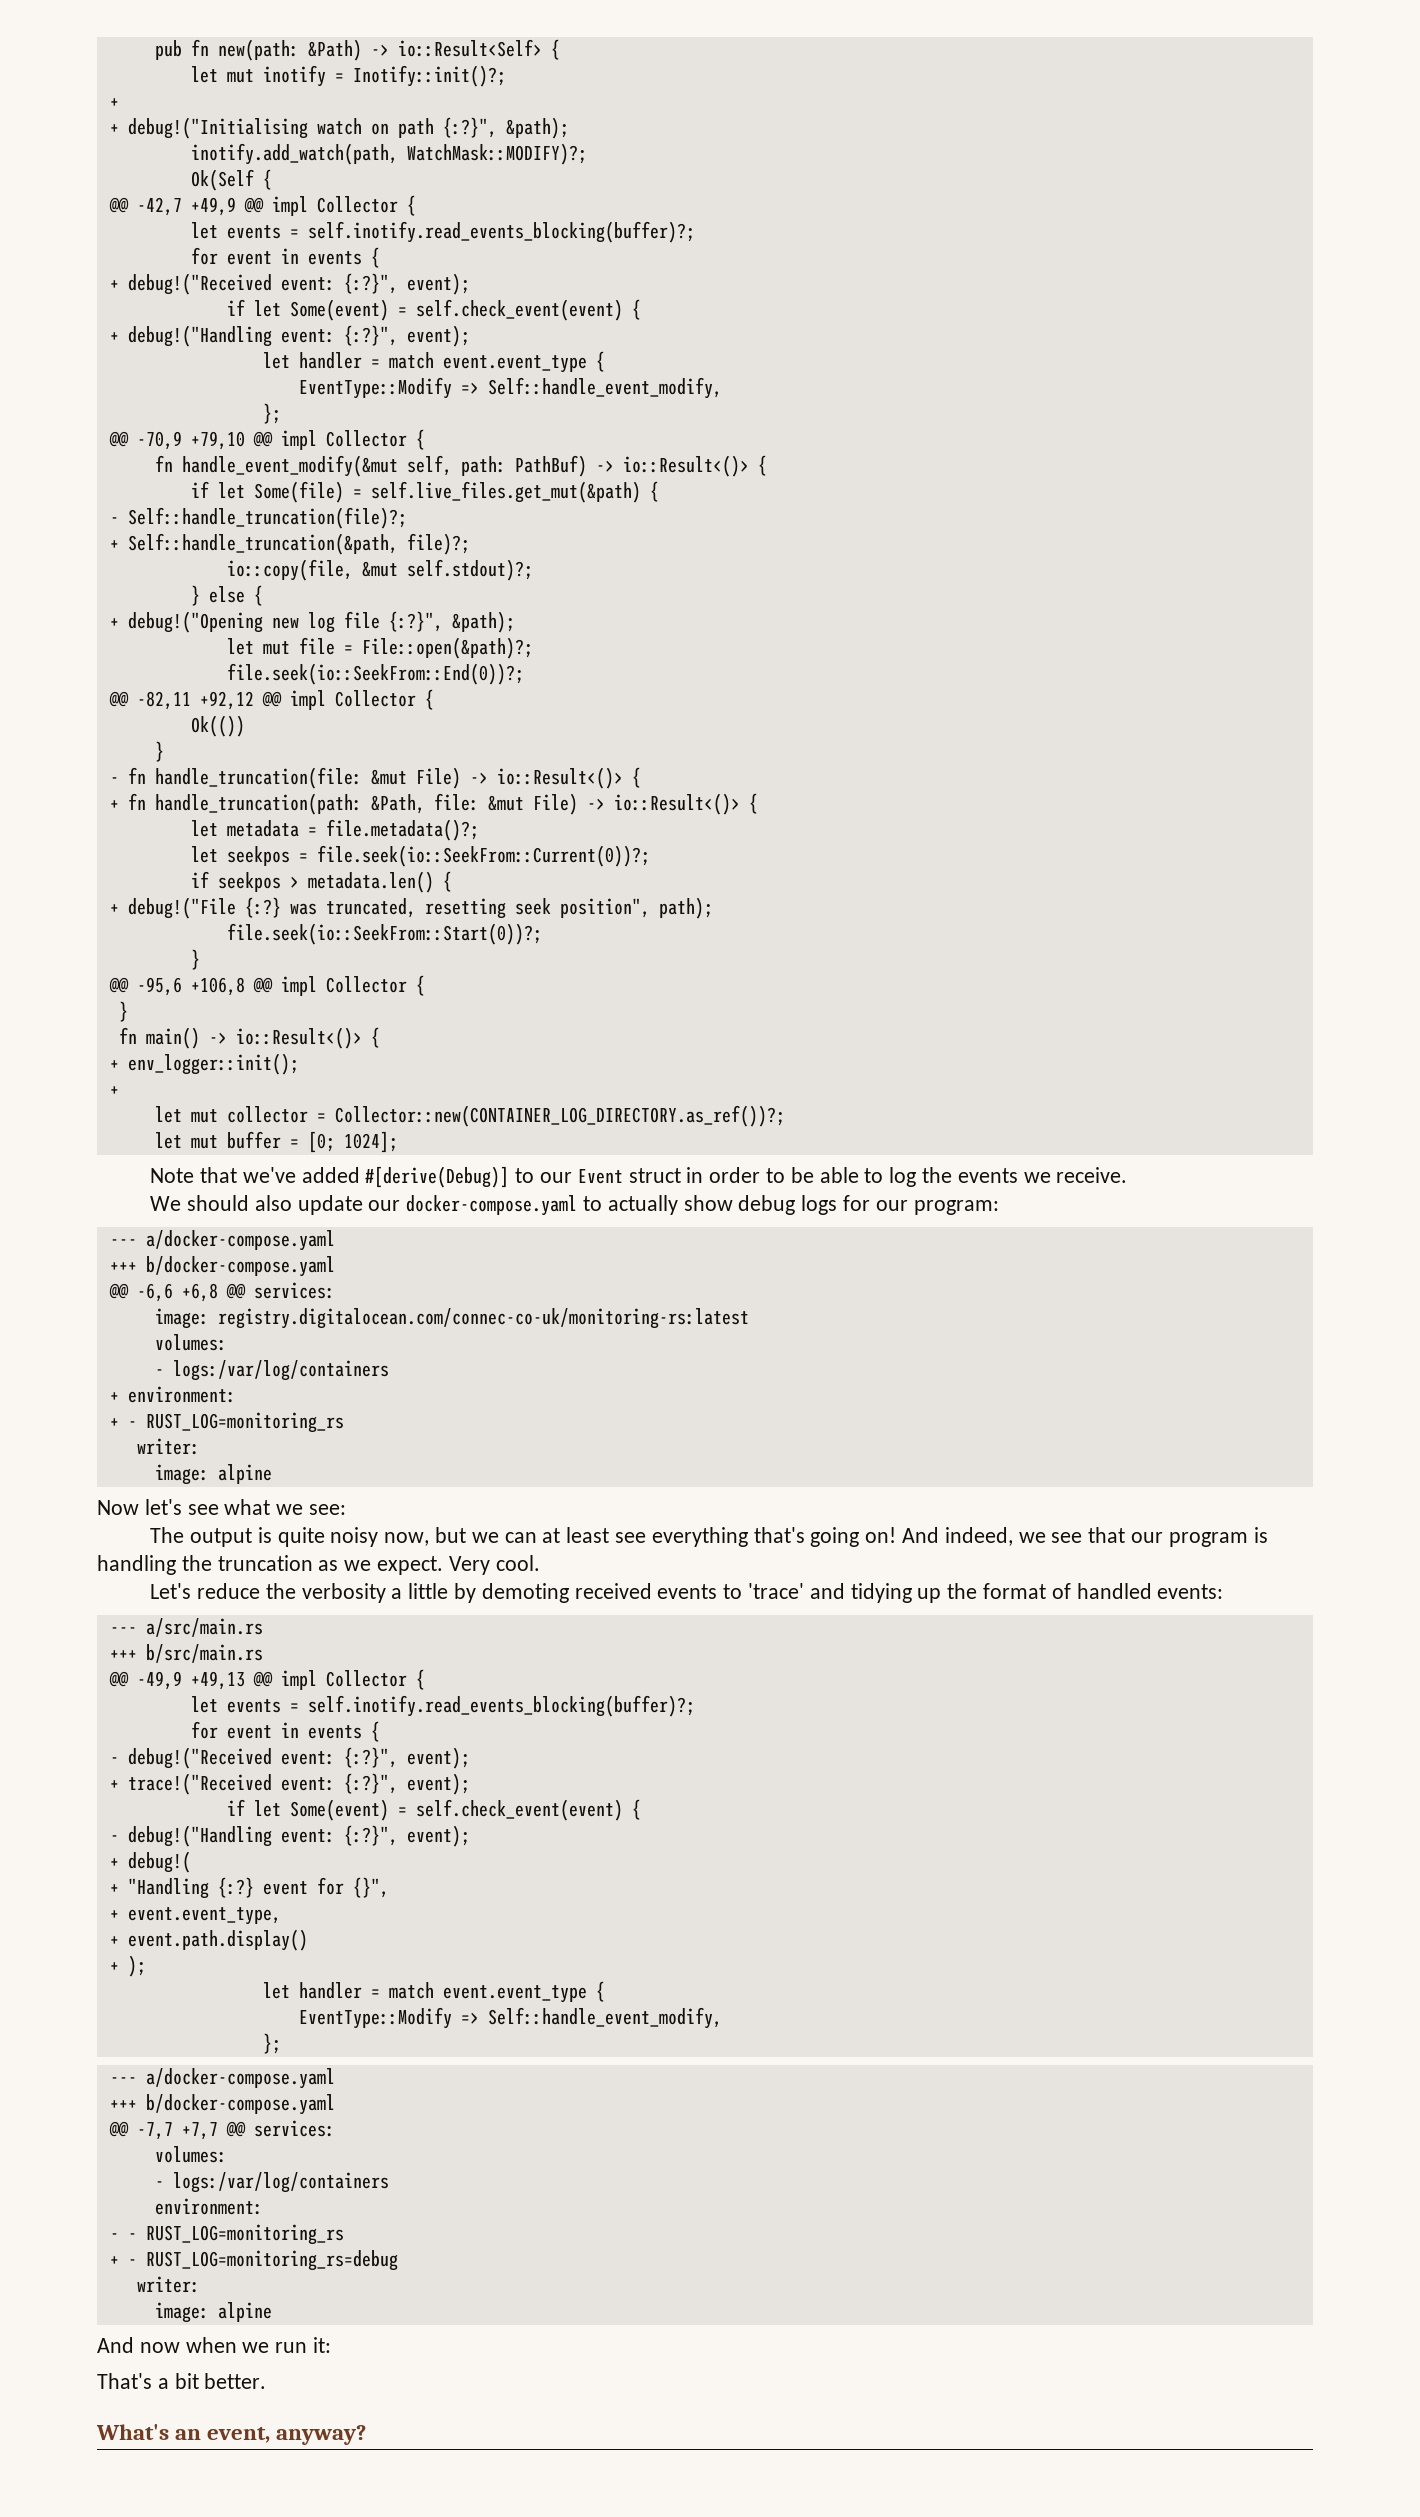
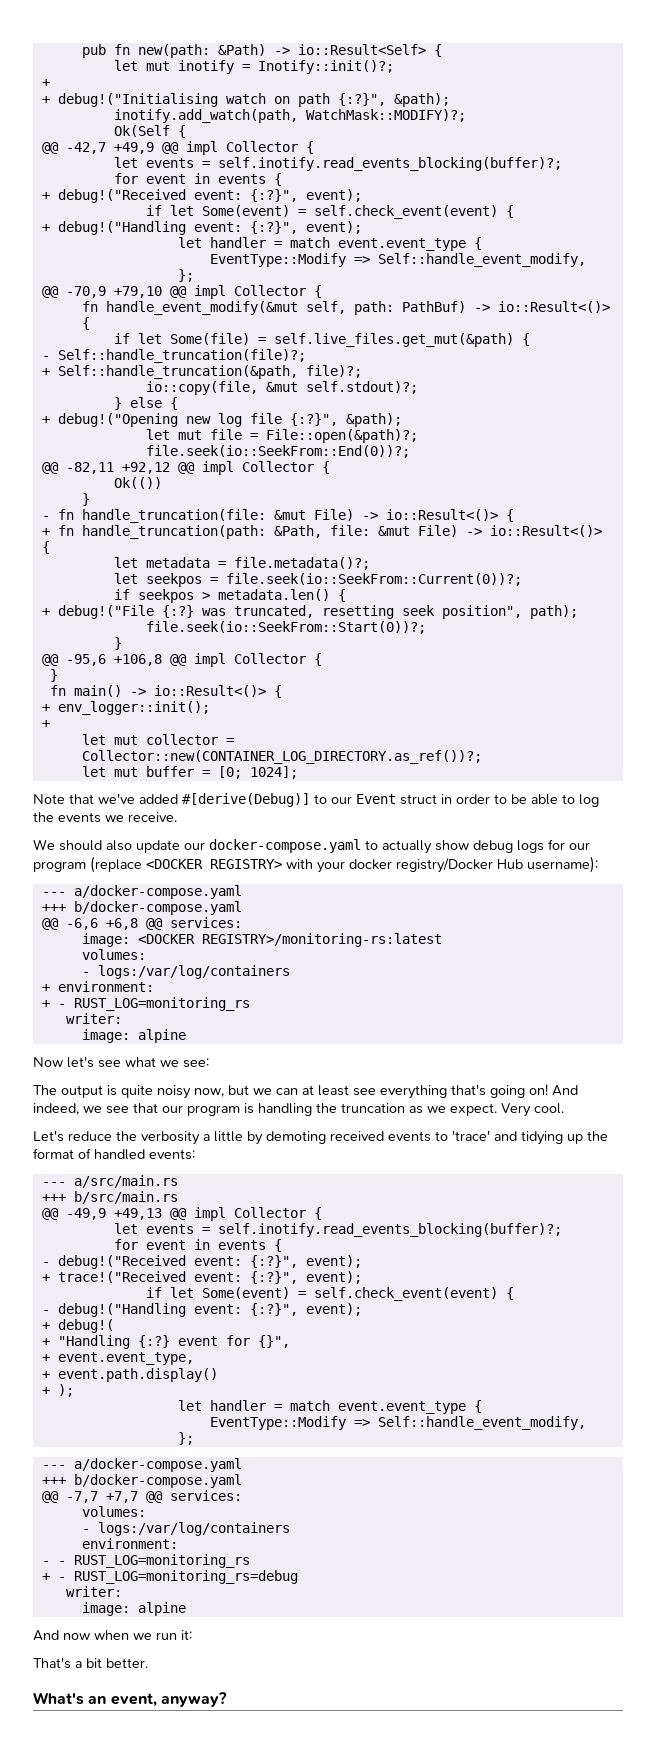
[913,1200,999,1215] program: -> [33,856,598,873] program (replace <DOCKER REGISTRY> with your docker registry/Docker Hub username):
[217,1308,749,1329] registry.digitalocean.com/connec-co-uk/monitoring-rs:latest -> [137,933,442,947] <DOCKER REGISTRY>/monitoring-rs:latest

